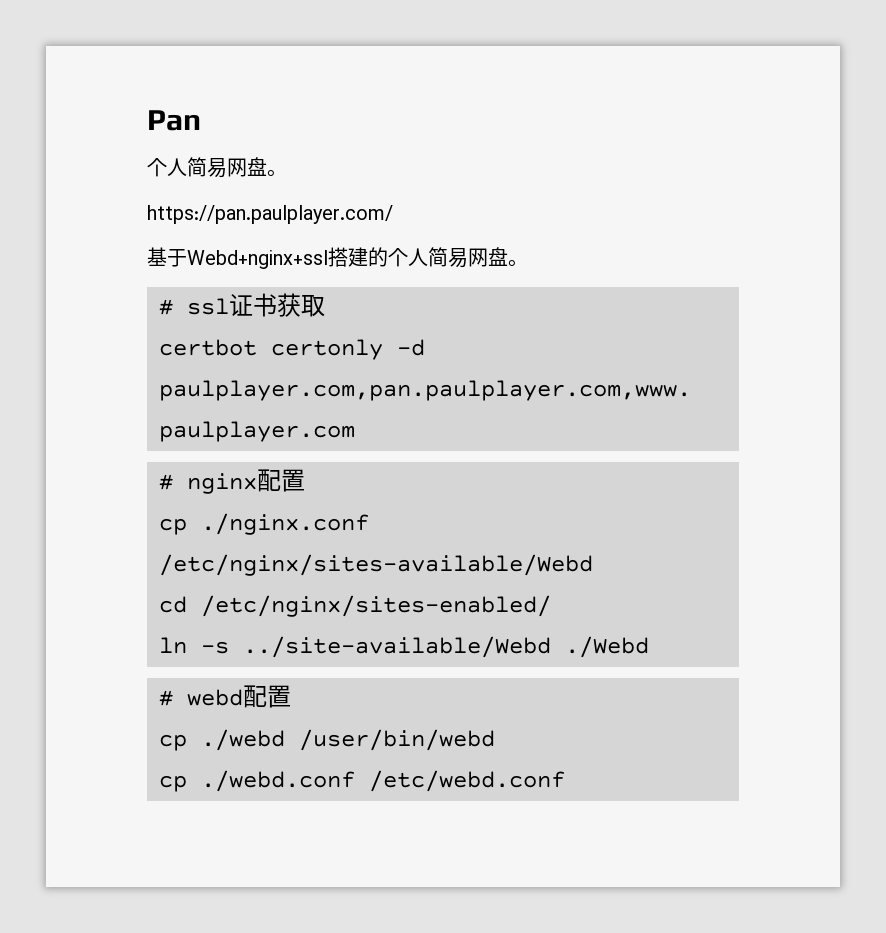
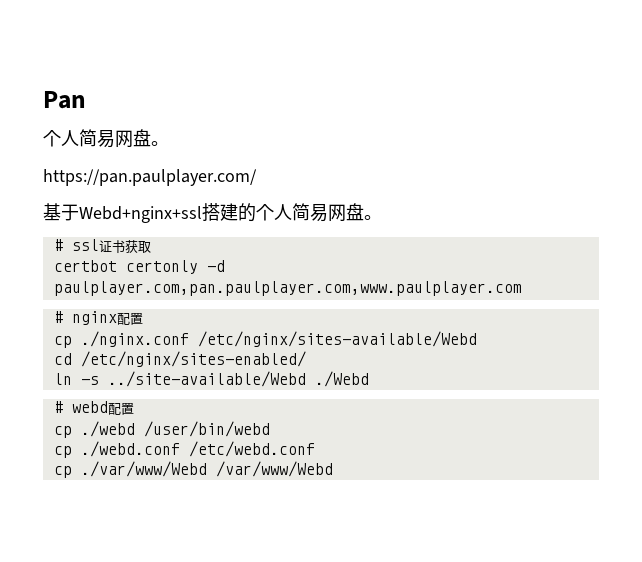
(565, 781) none -> [53,461,333,478] // cp ./var/www/Webd /var/www/Webd

